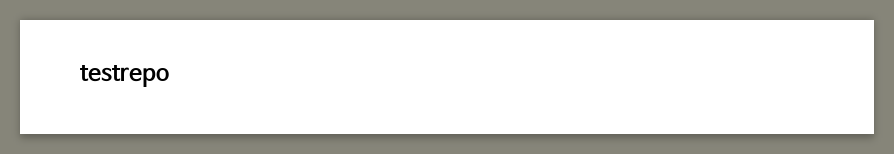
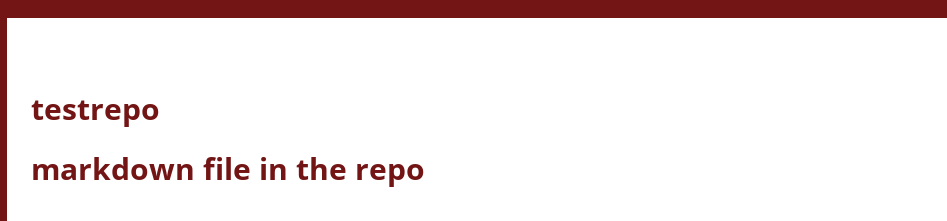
(169, 76) none -> [31,157,426,187] // markdown file in the repo

